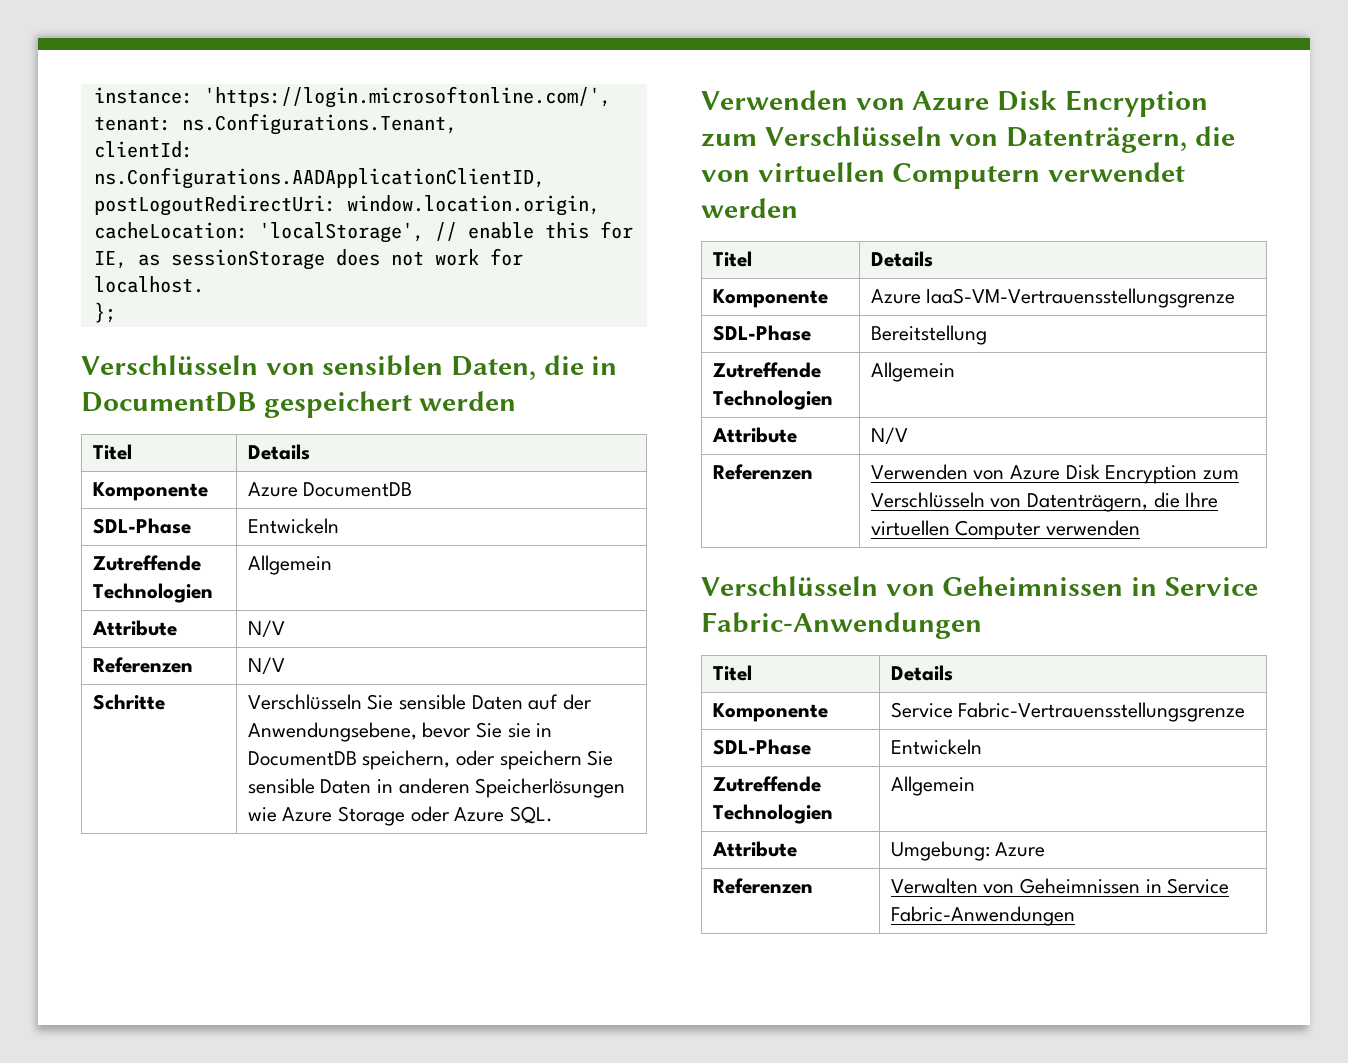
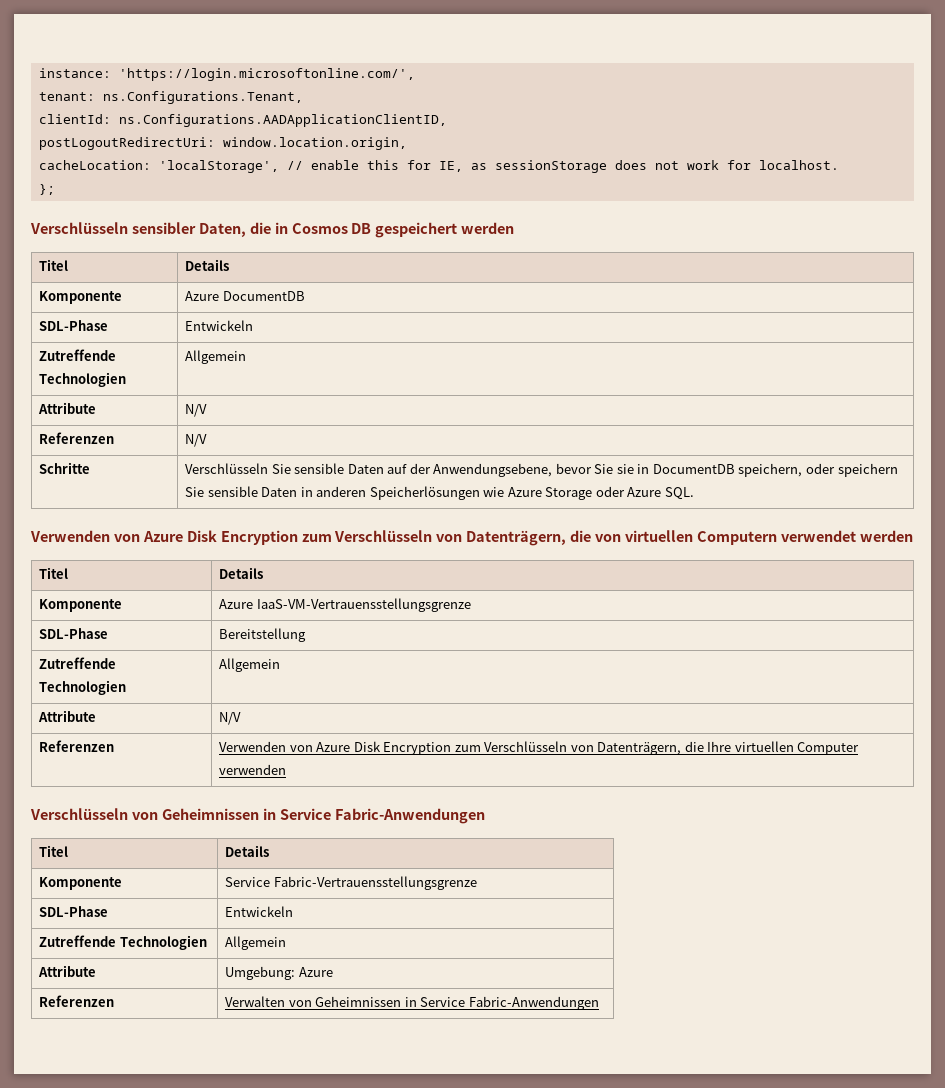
[265,355,444,376] von sensiblen -> [131,222,196,234] sensibler
[81,392,256,412] DocumentDB -> [291,223,372,234] Cosmos DB

